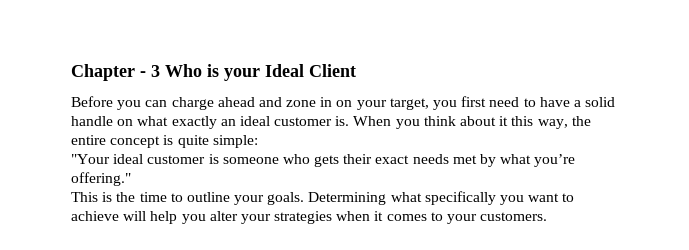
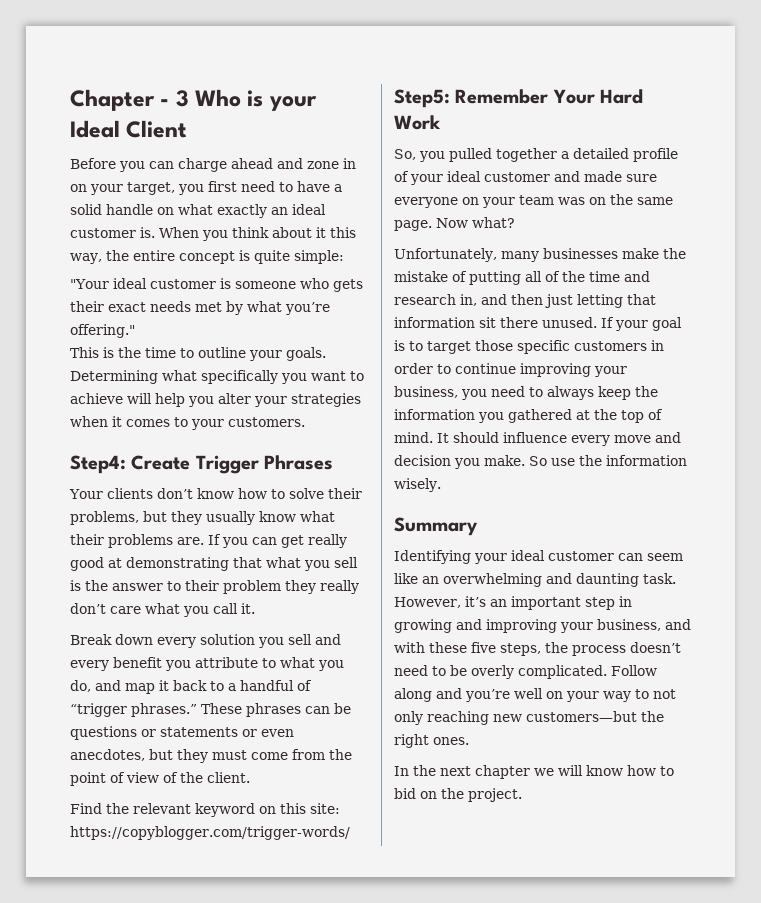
(548, 216) none -> [70,455,334,474] [69,488,362,499] [70,511,335,525] [70,534,347,548] [70,557,358,571] [70,580,359,594] [70,603,255,617] [70,634,341,648] [70,657,344,671] [70,680,312,694] [70,703,351,717] [70,726,294,740] [70,749,352,763] [70,772,250,786] [70,803,340,817] [70,826,350,840] [394,89,644,108] [394,115,441,130] [394,148,678,162] [394,171,657,185] [394,194,673,208] [394,217,515,231] [394,248,686,262] [394,271,650,285] [394,294,656,308] [394,317,682,331] [394,340,664,354] [394,363,627,377] [394,386,658,400] [394,409,663,423] [394,432,681,446] [394,455,687,469] [394,478,441,492] [394,517,478,536] [394,550,683,564] [394,573,676,587] [394,596,632,610] [394,619,691,633] [394,642,681,656] [394,665,657,679] [394,688,676,702] [394,711,664,725] [394,734,469,748] [394,765,674,779] [394,788,522,802] // Step4: Create Trigger Phrases // Your clients don’t know how to solve their problems, but they usually know what their problems are. If you can get really good at demonstrating that what you sell is the answer to their problem they really don’t care what you call it. // Break down every solution you sell and every benefit you attribute to what you do, and map it back to a handful of “trigger phrases.” These phrases can be questions or statements or even anecdotes, but they must come from the point of view of the client. // Find the relevant keyword on this site: https://copyblogger.com/trigger-words/ // Step5: Remember Your Hard Work // So, you pulled together a detailed profile of your ideal customer and made sure everyone on your team was on the same page. Now what? // Unfortunately, many businesses make the mistake of putting all of the time and research in, and then just letting that information sit there unused. If your goal is to target those specific customers in order to continue improving your business, you need to always keep the information you gathered at the top of mind. It should influence every move and decision you make. So use the information wisely. // Summary // Identifying your ideal customer can seem like an overwhelming and daunting task. However, it’s an important step in growing and improving your business, and with these five steps, the process doesn’t need to be overly complicated. Follow along and you’re well on your way to not only reaching new customers—but the right ones. // In the next chapter we will know how to bid on the project.

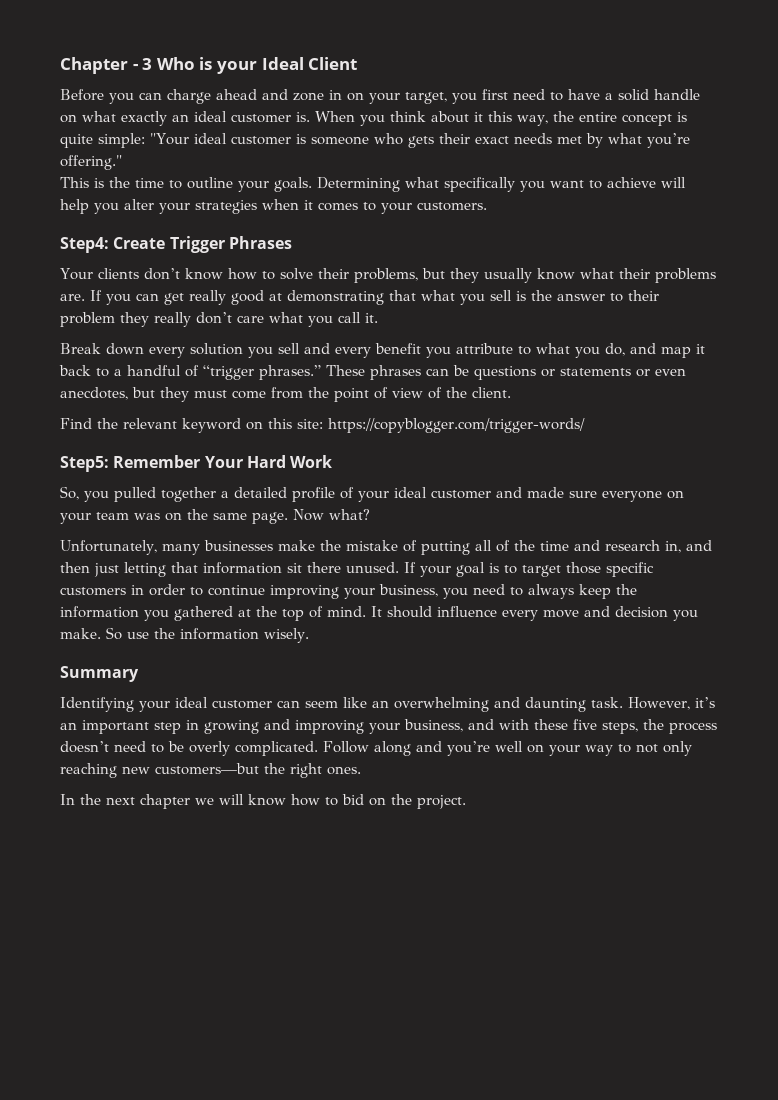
(344, 257) // -> (145, 140) none

